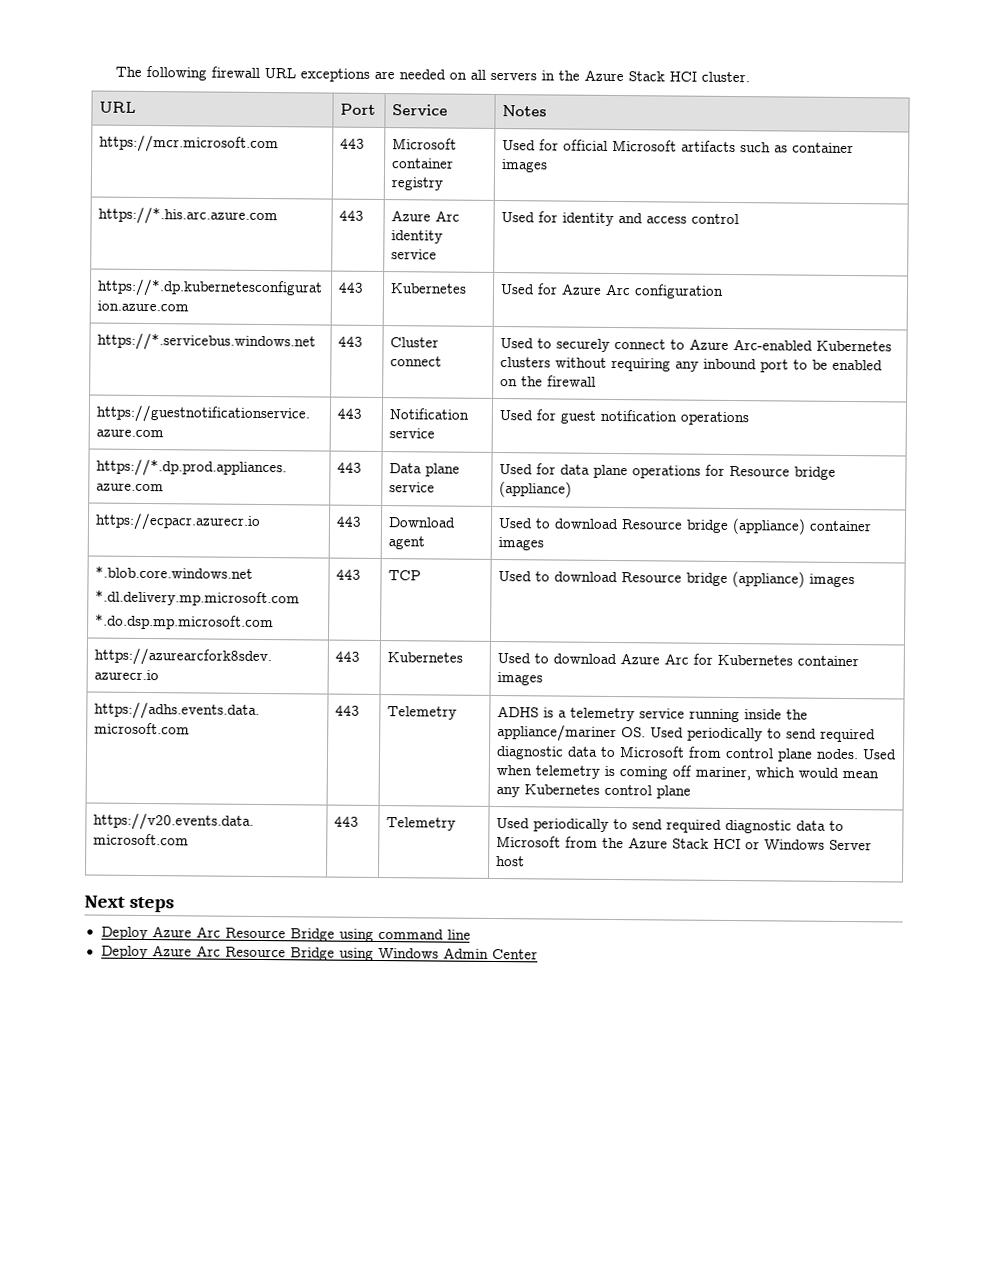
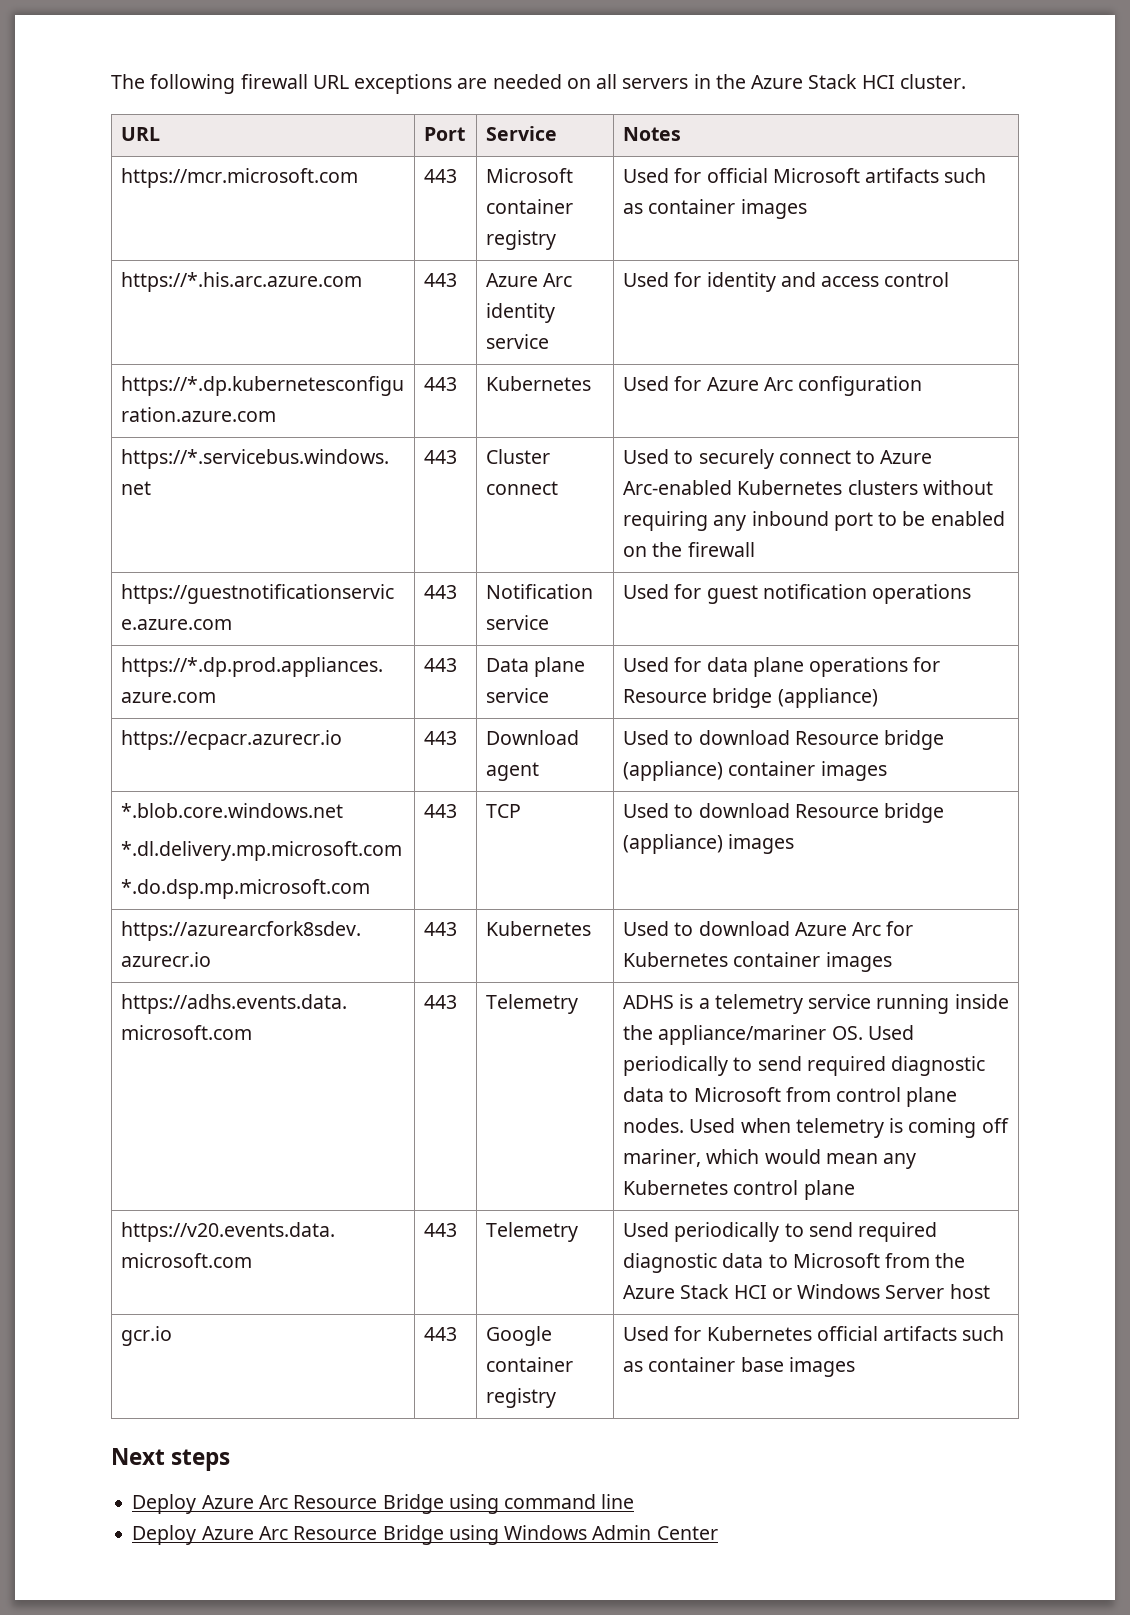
(526, 861) none -> [121,1326,173,1346] [424,1327,458,1341] [486,1326,553,1346] [486,1357,574,1372] [486,1388,557,1408] [623,1326,1005,1341] [623,1357,855,1377] // gcr.io | 443 | Google container registry | Used for Kubernetes official artifacts such as container base images

